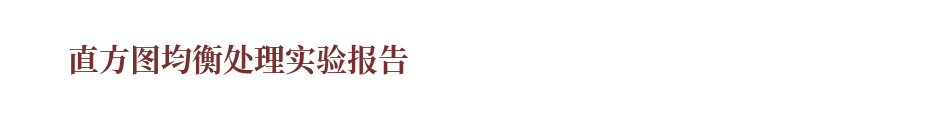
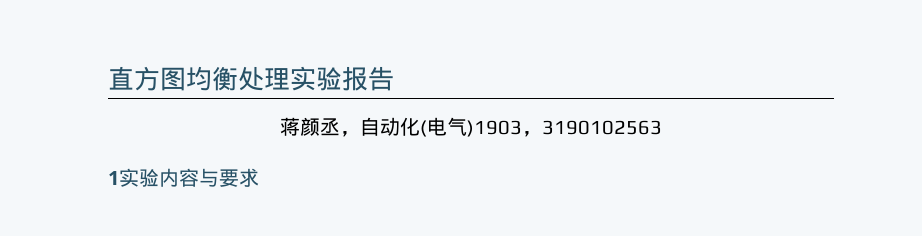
(409, 59) none -> [280,117,662,137] [108,168,259,187] // 蒋颜丞，自动化(电气)1903，3190102563 // 1实验内容与要求

